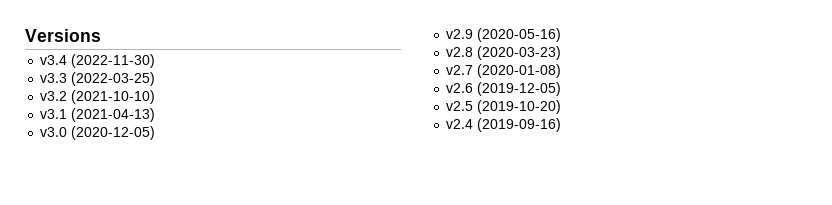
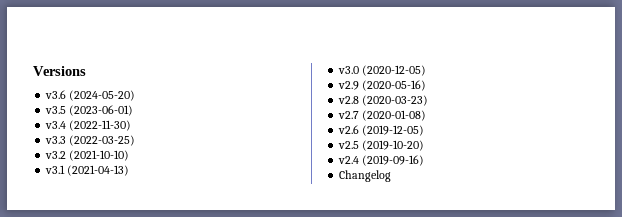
(101, 35) none -> [45,90,136,101] [45,105,134,116] // v3.6 (2024-05-20) // v3.5 (2023-06-01)
(562, 125) none -> [339,170,392,182] // Changelog

